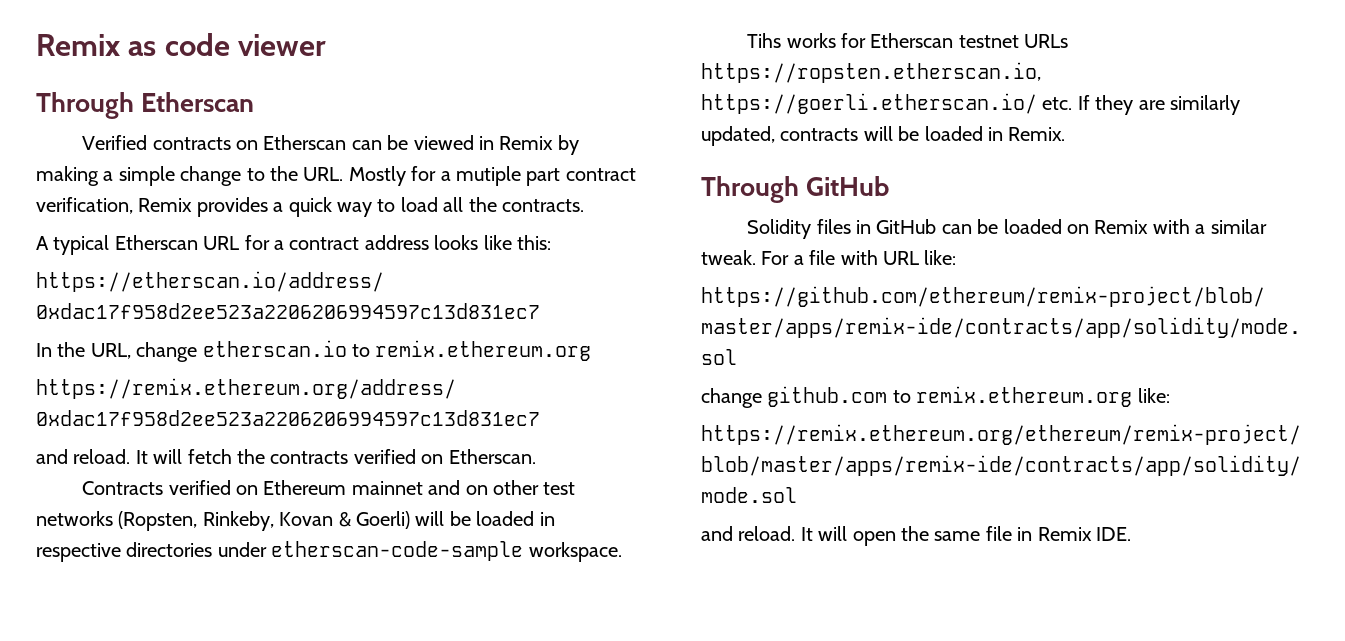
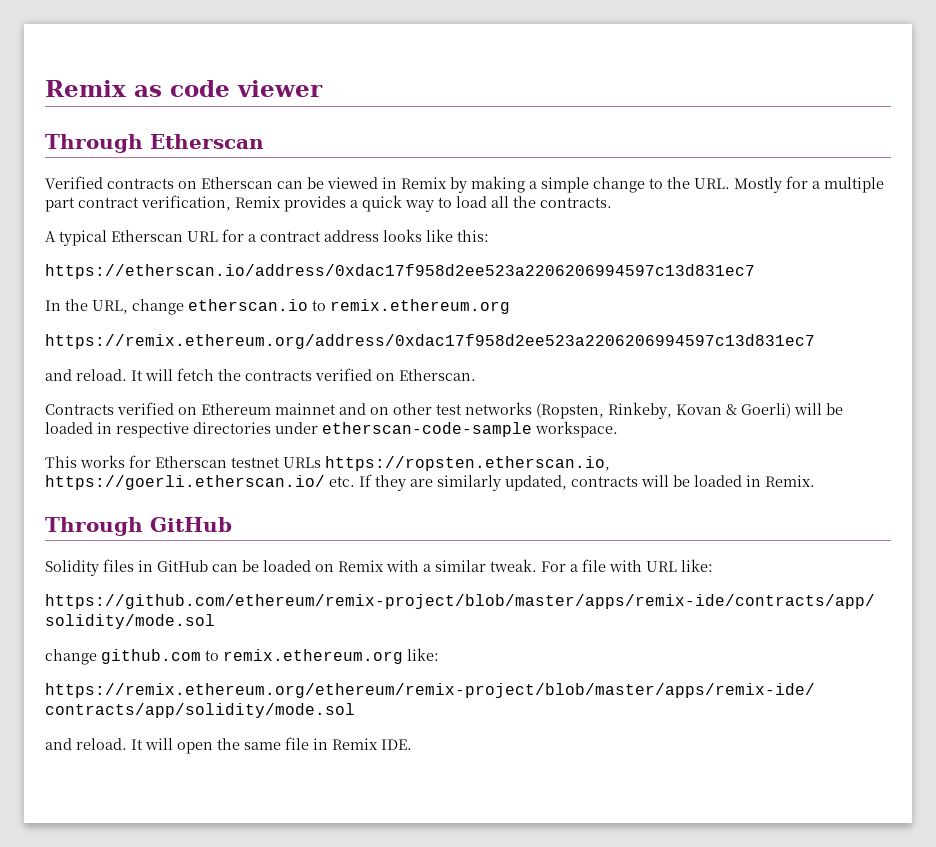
[455,166,521,186] mutiple -> [824,177,884,193] multiple
[747,33,782,48] Tihs -> [45,456,77,468] This

